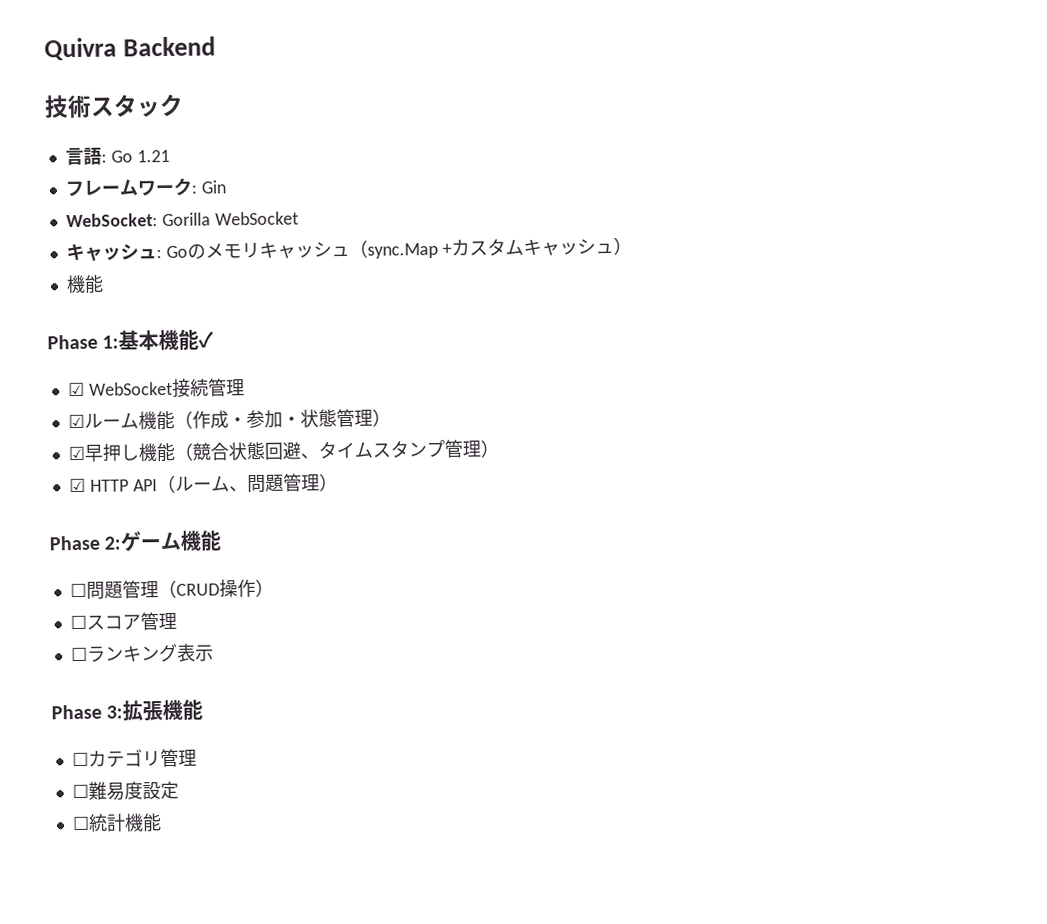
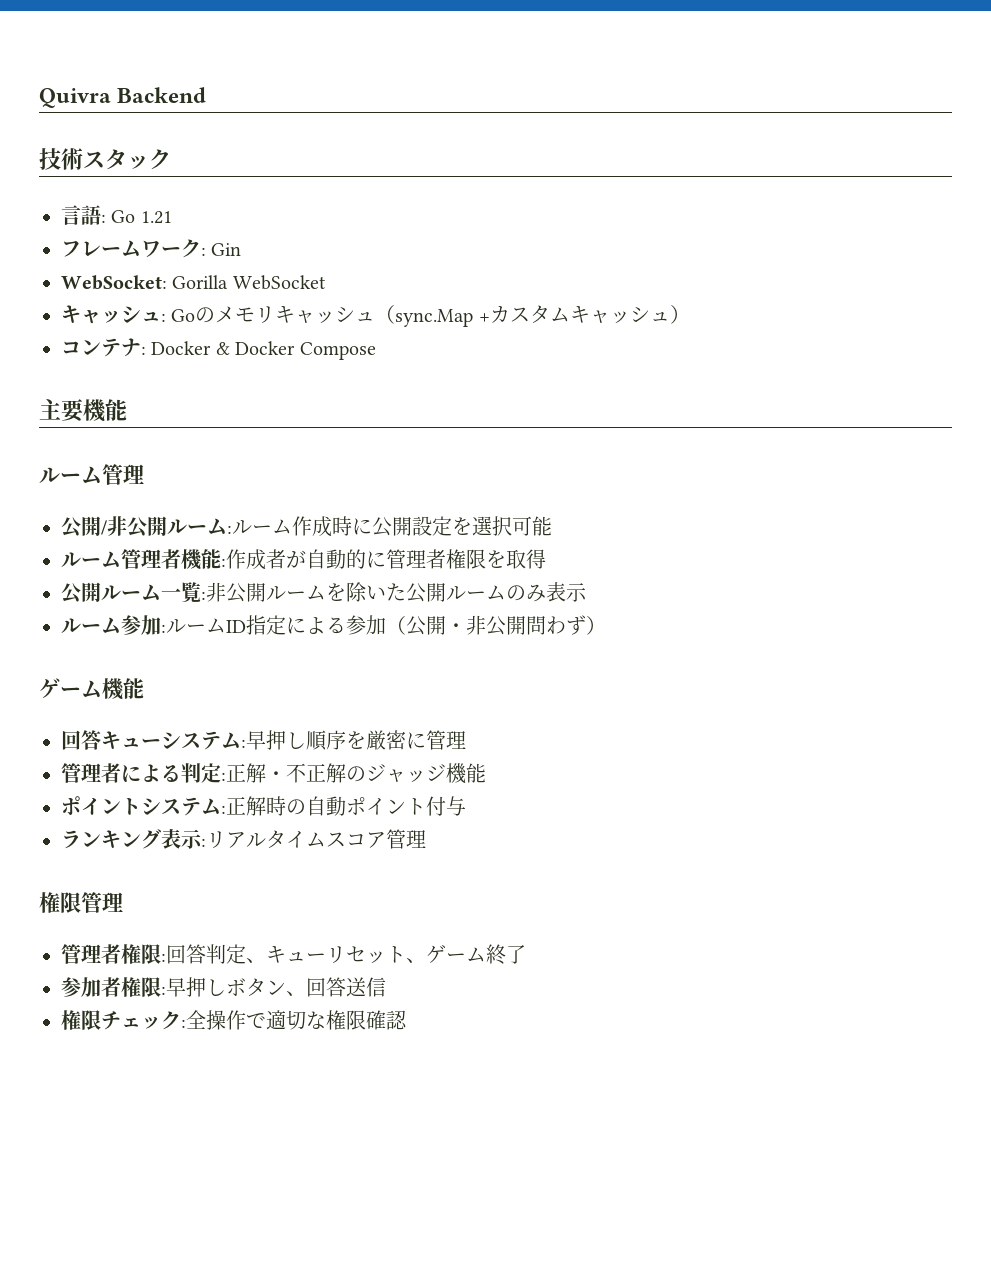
[65,274,104,294] [47,329,215,351] [67,378,245,398] [67,408,391,431] [67,439,499,463] [68,473,338,494] [49,535,122,551] 機能 // Phase 1:基本機能✓ // ☑ WebSocket接続管理 // ☑ルーム機能（作成・参加・状態管理） // ☑早押し機能（競合状態回避、タイムスタンプ管理） // ☑ HTTP API（ルーム、問題管理） // Phase 2: -> [61,338,376,360] [39,399,127,422] [39,464,144,485] [61,516,552,538] [61,549,546,570] [61,582,587,604] [61,615,606,636] コンテナ: Docker & Docker Compose // 主要機能 // ルーム管理 // 公開/非公開ルーム:ルーム作成時に公開設定を選択可能 // ルーム管理者機能:作成者が自動的に管理者権限を取得 // 公開ルーム一覧:非公開ルームを除いた公開ルームのみ表示 // ルーム参加:ルームID指定による参加（公開・非公開問わず） //
[69,578,274,600] [69,612,177,631] [70,643,214,663] [51,699,204,722] [71,748,197,768] [71,780,179,801] [71,813,162,833] ☐問題管理（CRUD操作） // ☐スコア管理 // ☐ランキング表示 // Phase 3:拡張機能 // ☐カテゴリ管理 // ☐難易度設定 // ☐統計機能 -> [61,730,466,751] [61,763,486,784] [61,796,466,816] [61,829,426,849] [39,892,123,913] [61,944,526,965] [61,977,386,997] [61,1010,407,1030] 回答キューシステム:早押し順序を厳密に管理 // 管理者による判定:正解・不正解のジャッジ機能 // ポイントシステム:正解時の自動ポイント付与 // ランキング表示:リアルタイムスコア管理 // 権限管理 // 管理者権限:回答判定、キューリセット、ゲーム終了 // 参加者権限:早押しボタン、回答送信 // 権限チェック:全操作で適切な権限確認

